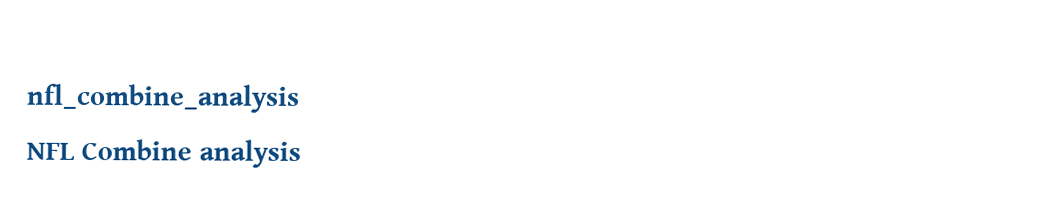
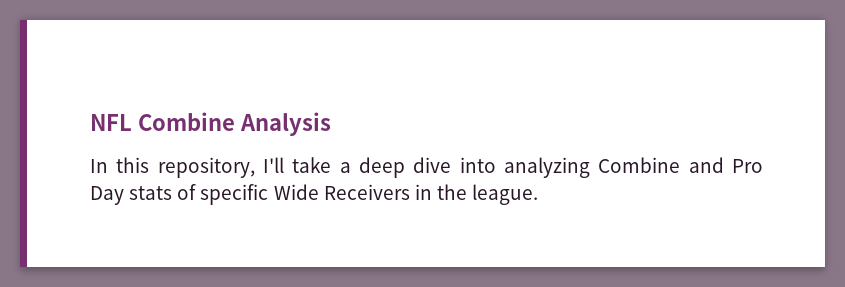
[26,83,300,113] nfl_combine_analysis // -> (90, 122) none
[198,139,301,168] analysis -> [239,112,331,136] [90,157,763,178] [90,184,539,205] Analysis // In this repository, I'll take a deep dive into analyzing Combine and Pro Day stats of specific Wide Receivers in the league.

